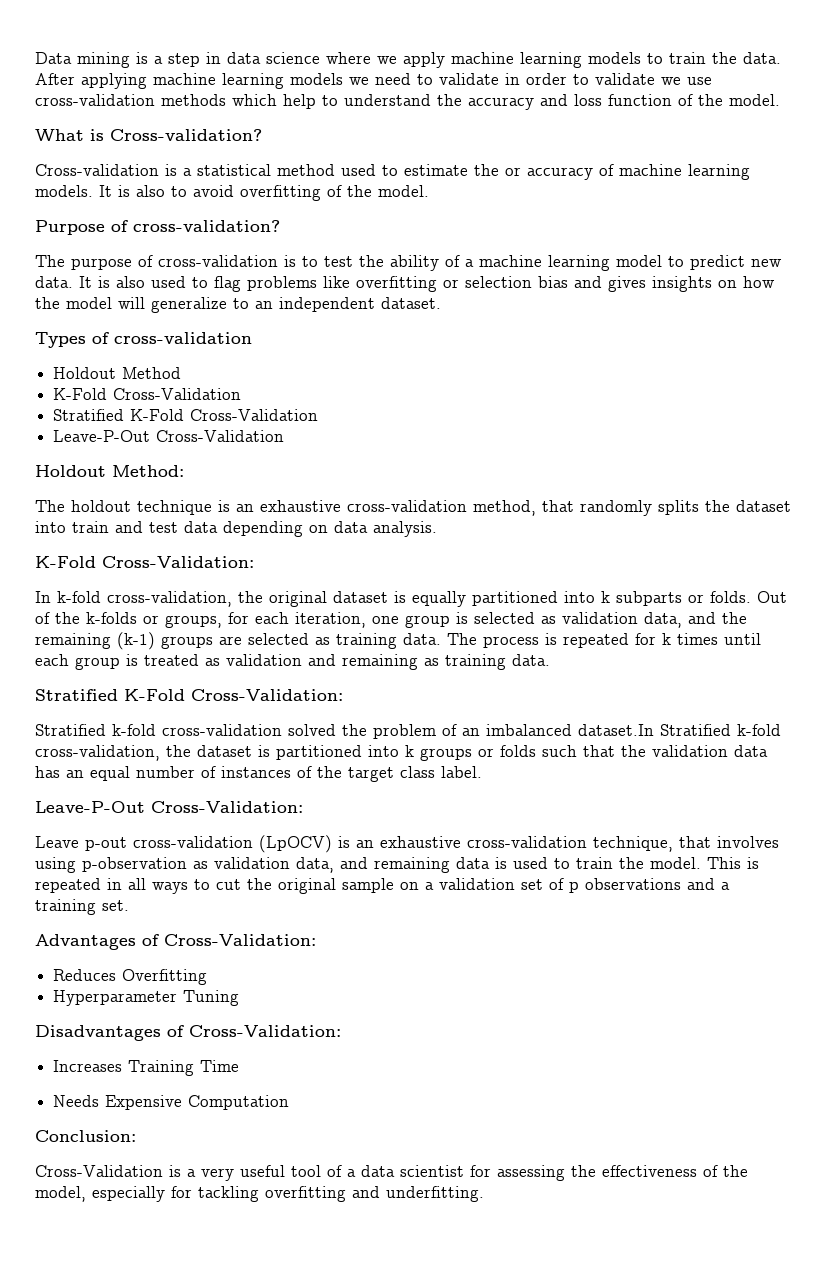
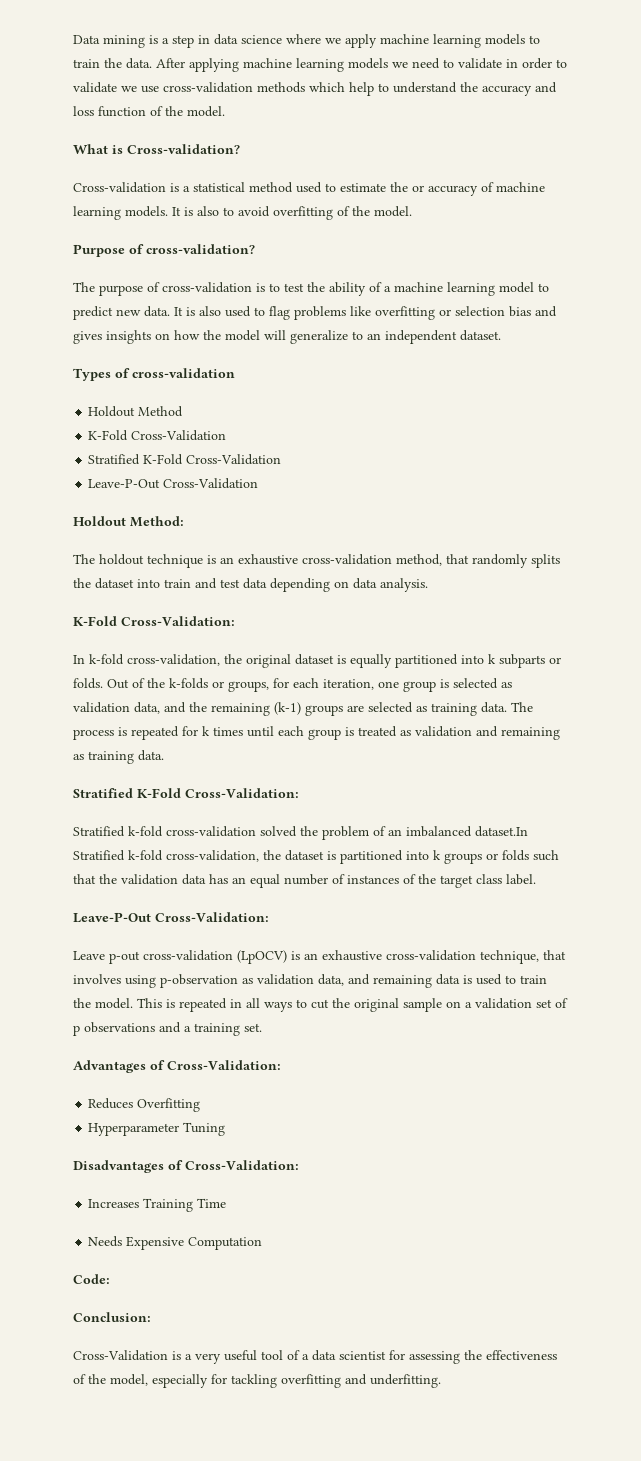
(290, 1102) none -> [73,1274,110,1284] // Code:

